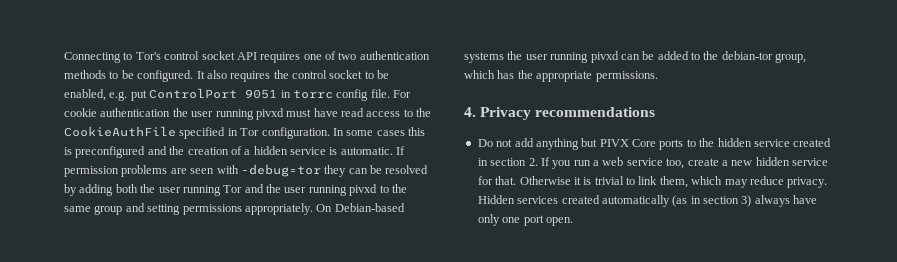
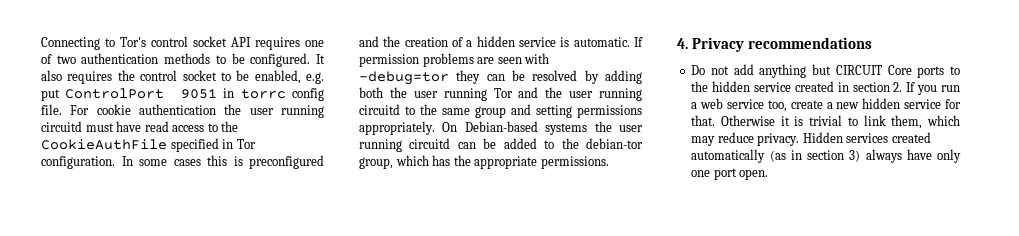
[255,108,284,120] pivxd -> [41,121,82,132] circuitd
[349,184,378,196] pivxd -> [359,104,400,115] circuitd
[590,51,619,63] pivxd -> [409,138,451,149] circuitd
[599,139,629,147] PIVX -> [835,65,882,75] CIRCUIT

